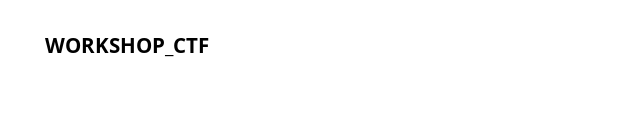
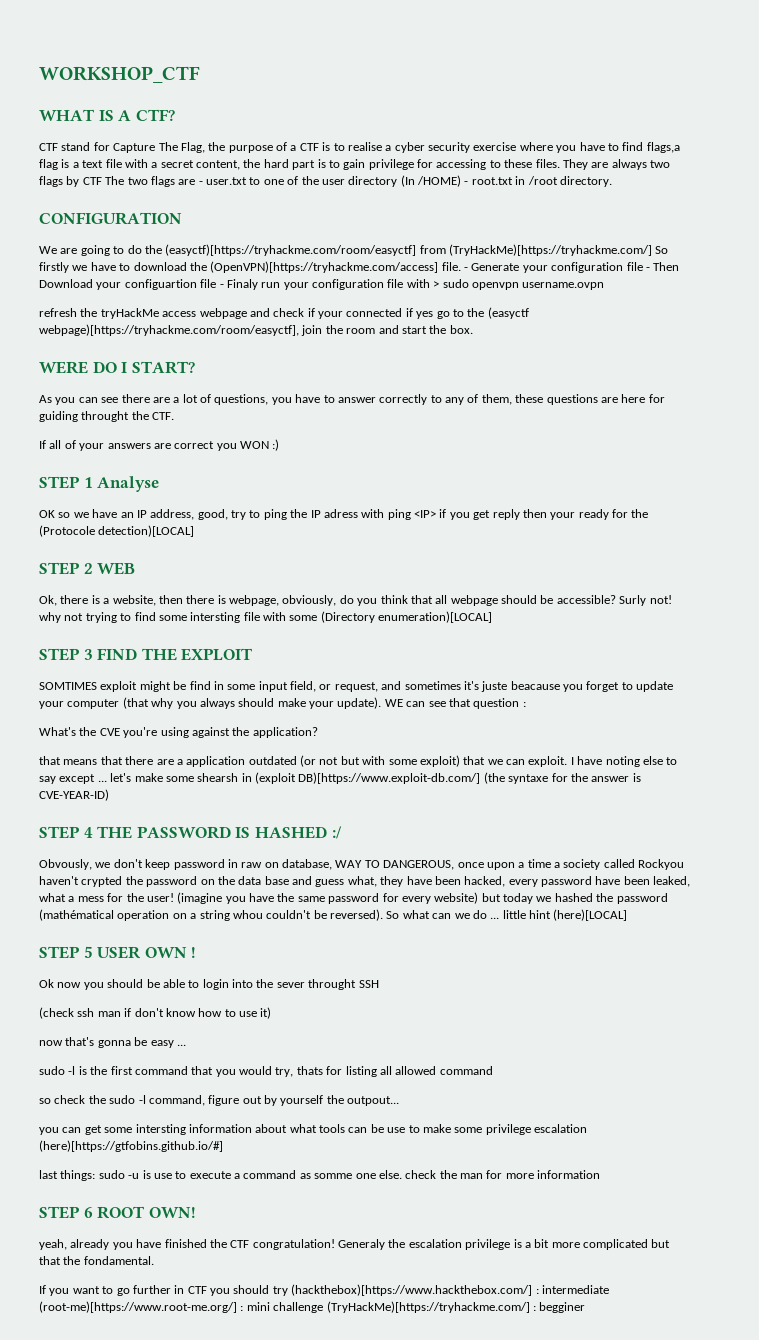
(209, 47) none -> [39,109,175,121] [39,142,680,153] [39,159,670,170] [39,175,612,187] [39,212,182,225] [39,244,669,256] [39,261,680,273] [39,279,605,290] [39,307,529,319] [39,324,473,336] [39,361,195,374] [39,394,665,405] [39,411,175,422] [39,439,280,451] [39,476,160,492] [39,509,649,520] [39,525,195,537] [39,562,136,575] [39,595,672,606] [39,611,493,623] [39,648,253,661] [39,681,674,692] [39,697,526,709] [39,727,318,738] [39,755,678,767] [39,772,641,784] [39,789,109,801] [39,826,342,839] [39,859,685,870] [39,876,691,887] [39,892,668,904] [39,909,628,921] [39,946,197,959] [39,979,379,990] [39,1007,272,1019] [39,1037,186,1048] [39,1066,493,1077] [39,1095,400,1106] [39,1124,587,1135] [39,1140,223,1152] [39,1170,601,1181] [39,1206,196,1219] [39,1239,671,1250] [39,1256,154,1265] [39,1284,609,1296] [39,1301,586,1313] // WHAT IS A CTF? // CTF stand for Capture The Flag, the purpose of a CTF is to realise a cyber security exercise where you have to find flags,a flag is a text file with a secret content, the hard part is to gain privilege for accessing to these files. They are always two flags by CTF The two flags are - user.txt to one of the user directory (In /HOME) - root.txt in /root directory. // CONFIGURATION // We are going to do the (easyctf)[https://tryhackme.com/room/easyctf] from (TryHackMe)[https://tryhackme.com/] So firstly we have to download the (OpenVPN)[https://tryhackme.com/access] file. - Generate your configuration file - Then Download your configuartion file - Finaly run your configuration file with > sudo openvpn username.ovpn // refresh the tryHackMe access webpage and check if your connected if yes go to the (easyctf webpage)[https://tryhackme.com/room/easyctf], join the room and start the box. // WERE DO I START? // As you can see there are a lot of questions, you have to answer correctly to any of them, these questions are here for guiding throught the CTF. // If all of your answers are correct you WON :) // STEP 1 Analyse // OK so we have an IP address, good, try to ping the IP adress with ping <IP> if you get reply then your ready for the (Protocole detection)[LOCAL] // STEP 2 WEB // Ok, there is a website, then there is webpage, obviously, do you think that all webpage should be accessible? Surly not! why not trying to find some intersting file with some (Directory enumeration)[LOCAL] // STEP 3 FIND THE EXPLOIT // SOMTIMES exploit might be find in some input field, or request, and sometimes it's juste beacause you forget to update your computer (that why you always should make your update). WE can see that question : // What's the CVE you're using against the application? // that means that there are a application outdated (or not but with some exploit) that we can exploit. I have noting else to say except ... let's make some shearsh in (exploit DB)[https://www.exploit-db.com/] (the syntaxe for the answer is CVE-YEAR-ID) // STEP 4 THE PASSWORD IS HASHED :/ // Obvously, we don't keep password in raw on database, WAY TO DANGEROUS, once upon a time a society called Rockyou haven't crypted the password on the data base and guess what, they have been hacked, every password have been leaked, what a mess for the user! (imagine you have the same password for every website) but today we hashed the password (mathématical operation on a string whou couldn't be reversed). So what can we do ... little hint (here)[LOCAL] // STEP 5 USER OWN ! // Ok now you should be able to login into the sever throught SSH // (check ssh man if don't know how to use it) // now that's gonna be easy ... // sudo -l is the first command that you would try, thats for listing all allowed command // so check the sudo -l command, figure out by yourself the outpout... // you can get some intersting information about what tools can be use to make some privilege escalation (here)[https://gtfobins.github.io/#] // last things: sudo -u is use to execute a command as somme one else. check the man for more information // STEP 6 ROOT OWN! // yeah, already you have finished the CTF congratulation! Generaly the escalation privilege is a bit more complicated but that the fondamental. // If you want to go further in CTF you should try (hackthebox)[https://www.hackthebox.com/] : intermediate (root-me)[https://www.root-me.org/] : mini challenge (TryHackMe)[https://tryhackme.com/] : begginer

